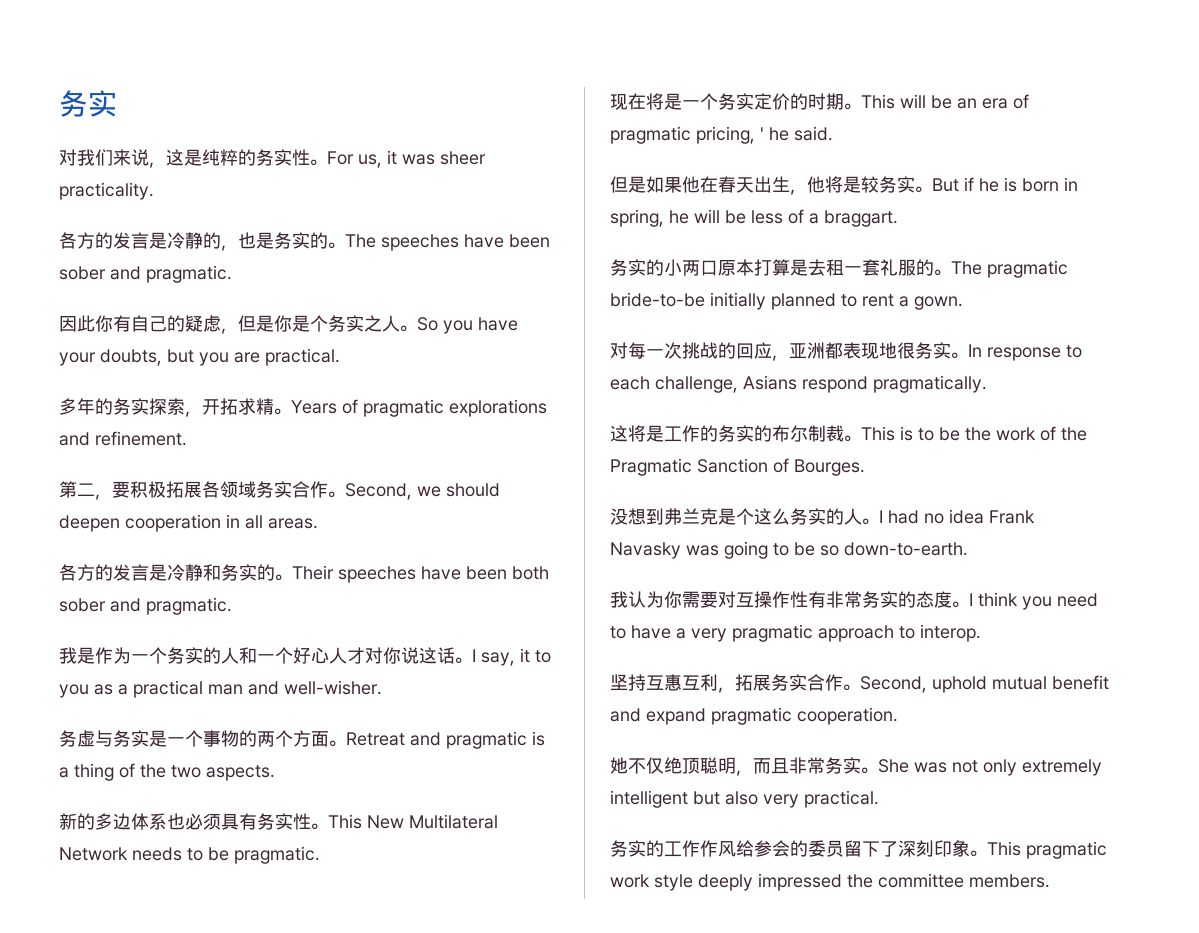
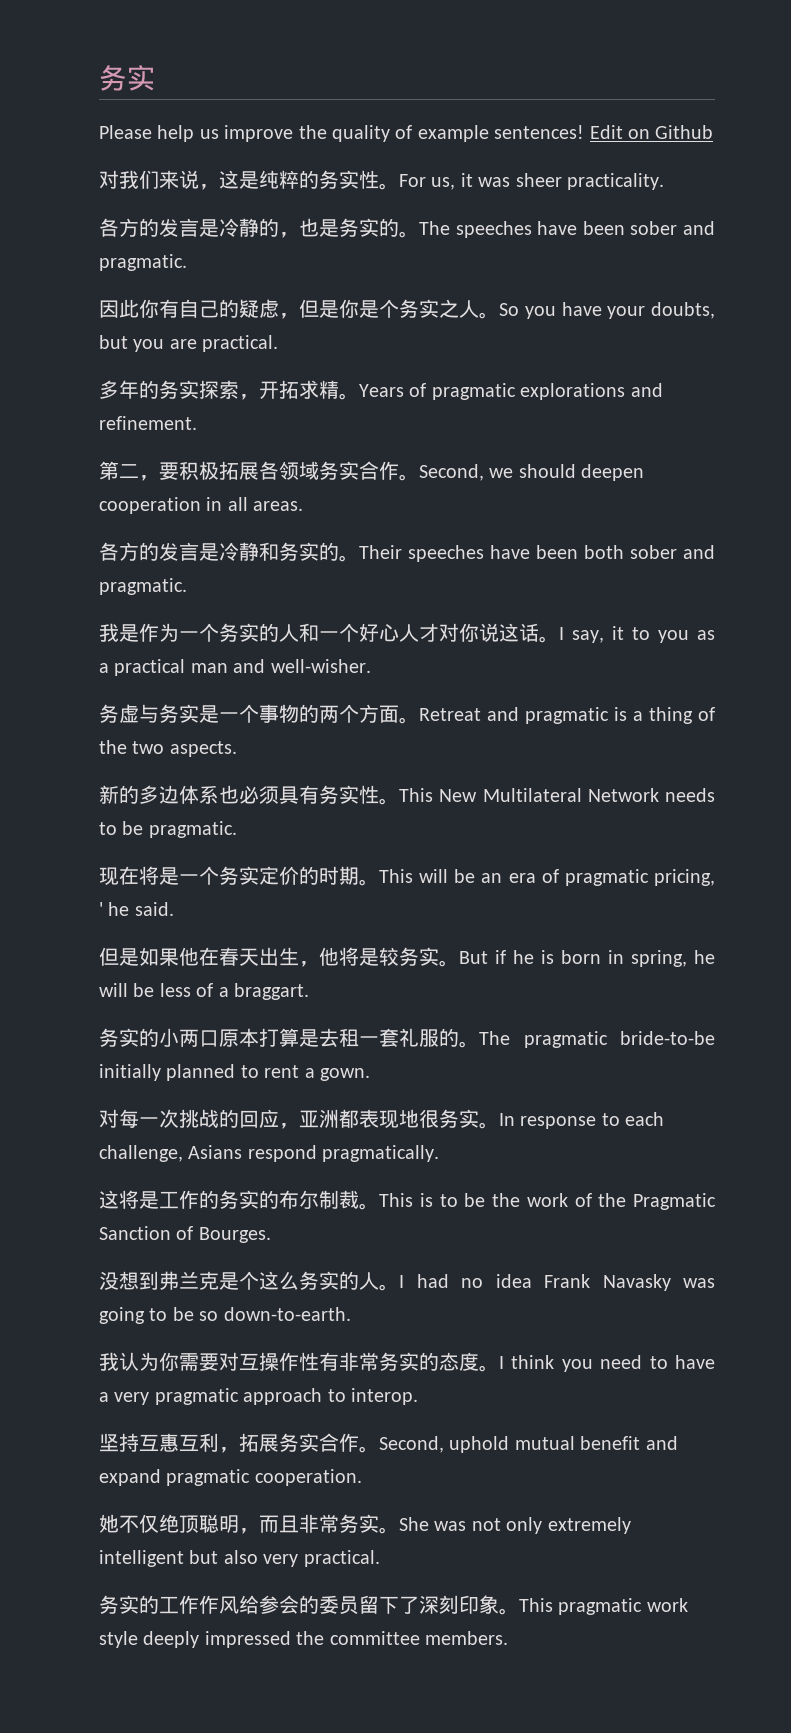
[59,90,117,117] 务实 -> [99,65,155,91] [99,125,714,142] 务实 // Please help us improve the quality of example sentences! Edit on Github

